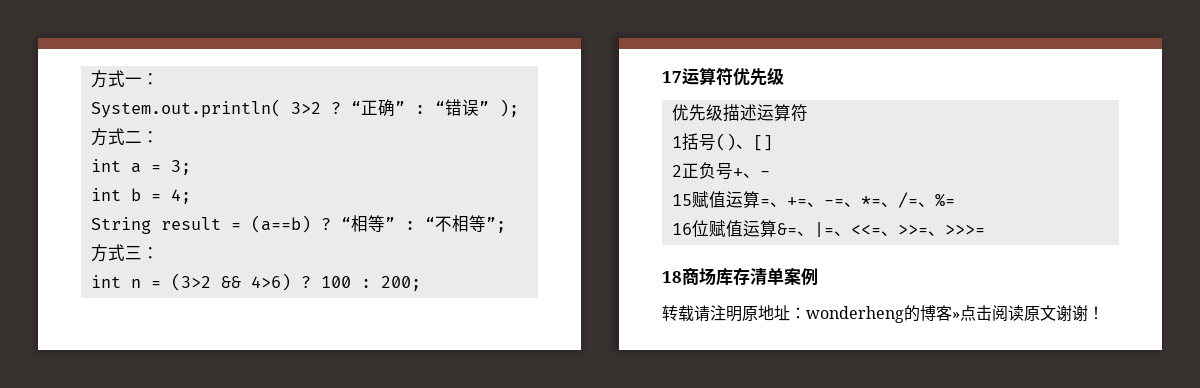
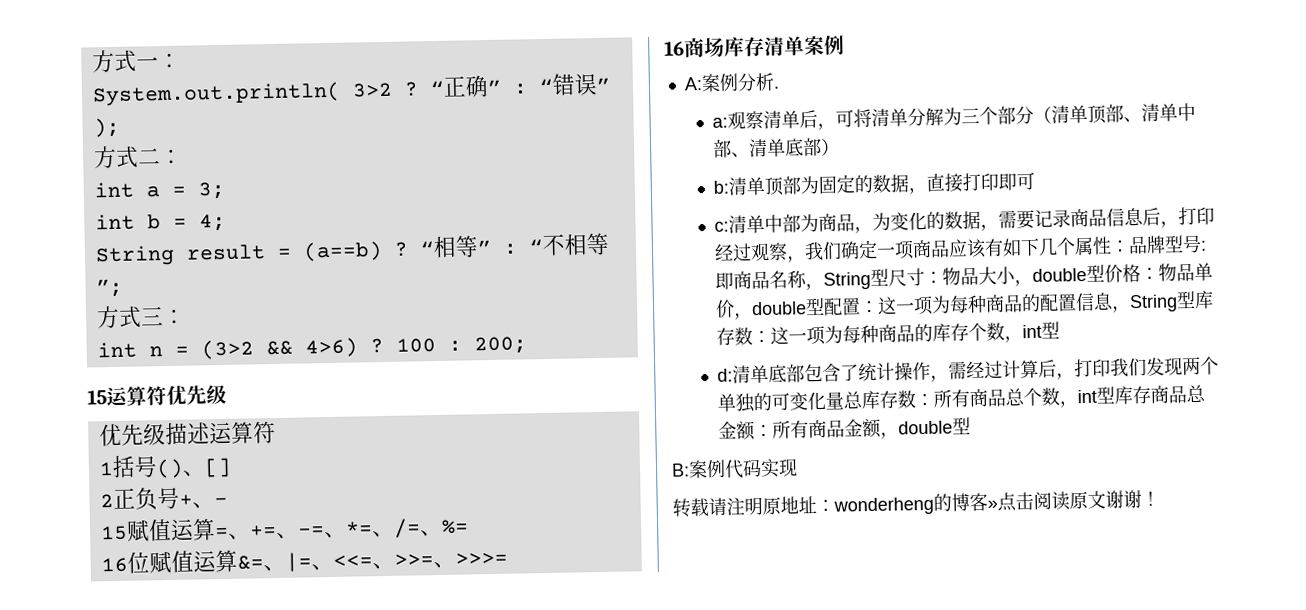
[662,71,682,83] 17 -> [87,390,107,405] 15
[662,271,682,283] 18 -> [664,41,685,56] 16
(818, 276) none -> [683,72,780,93] [712,102,1197,130] [712,137,841,158] [713,171,1036,196] [714,206,1216,234] [714,234,1208,263] [715,262,1214,291] [715,290,1215,320] [716,321,1061,346] [717,356,1220,384] [717,384,1207,413] [718,417,972,441] [671,458,798,479] // A:案例分析. // a:观察清单后，可将清单分解为三个部分（清单顶部、清单中部、清单底部） // b:清单顶部为固定的数据，直接打印即可 // c:清单中部为商品，为变化的数据，需要记录商品信息后，打印经过观察，我们确定一项商品应该有如下几个属性：品牌型号:即商品名称，String型尺寸：物品大小，double型价格：物品单价，double型配置：这一项为每种商品的配置信息，String型库存数：这一项为每种商品的库存个数，int型 // d:清单底部包含了统计操作，需经过计算后，打印我们发现两个单独的可变化量总库存数：所有商品总个数，int型库存商品总金额：所有商品金额，double型 // B:案例代码实现

